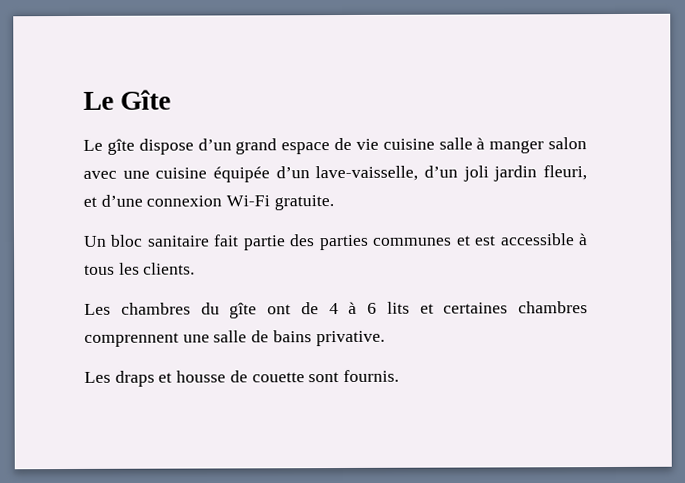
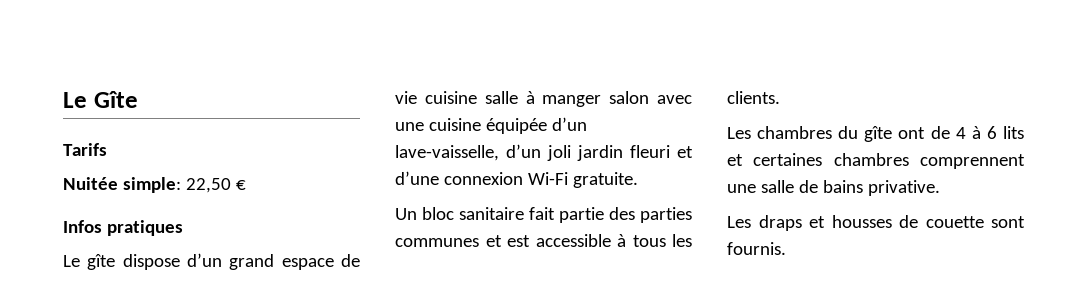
(172, 99) none -> [63,143,107,156] [63,177,246,193] [63,220,183,236] // Tarifs // Nuitée simple: 22,50 € // Infos pratiques
[543,165,587,181] fleuri, -> [630,145,670,158] fleuri
[176,370,227,383] housse -> [831,215,892,228] housses

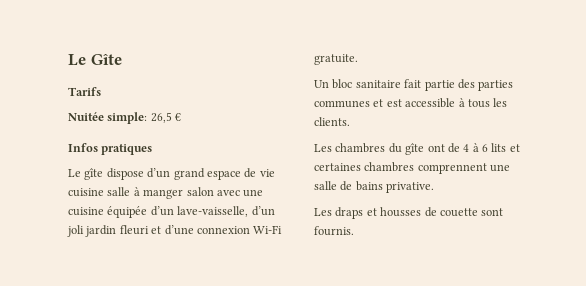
[185,178,231,193] 22,50 -> [150,112,172,123] 26,5

